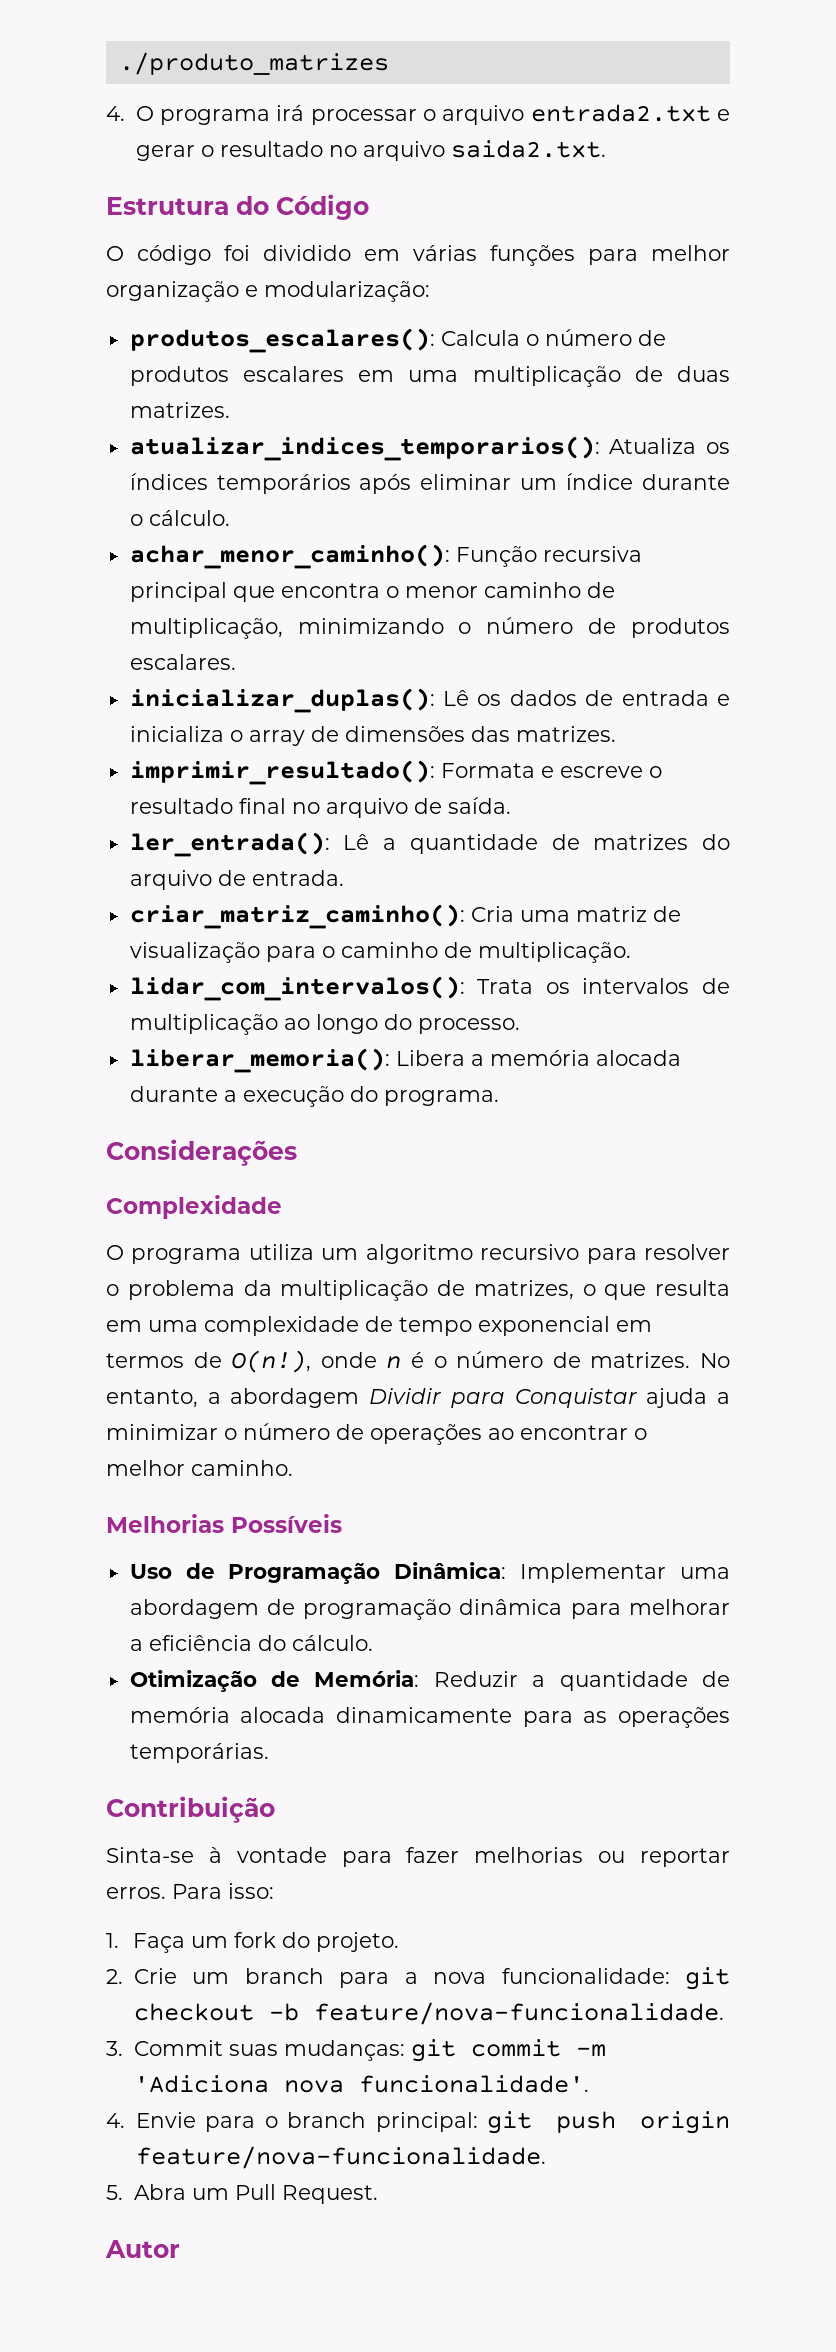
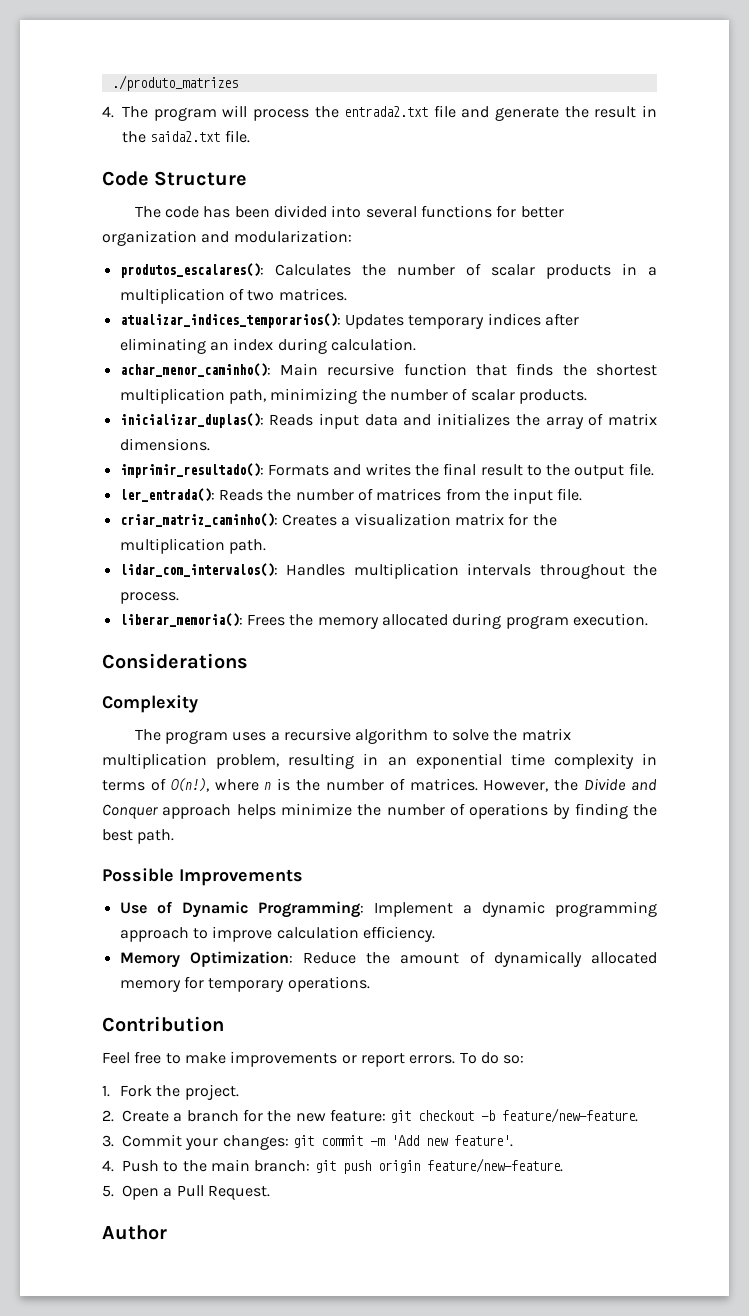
[135,104,730,125] [135,140,606,161] [106,194,369,220] [106,245,730,266] [106,281,430,302] [129,328,666,353] [129,366,731,387] [129,402,230,418] [129,436,730,461] [129,473,730,494] [129,510,230,526] [129,544,642,569] [129,582,615,602] [129,617,730,639] [129,654,236,670] [129,688,730,713] [129,726,616,746] [129,760,662,785] [129,797,511,818] [129,832,731,857] [129,870,344,890] [129,904,681,929] [129,942,631,963] [129,976,730,1001] [129,1014,520,1035] [129,1048,681,1073] [129,1086,499,1107] [106,1139,297,1166] [106,1195,282,1219] [106,1244,731,1264] [106,1280,730,1301] [106,1316,652,1336] [106,1350,731,1373] [106,1388,730,1408] [106,1423,647,1445] [106,1460,293,1476] [106,1514,342,1533] [129,1562,730,1584] [129,1599,730,1620] [129,1635,373,1651] [129,1670,730,1692] [129,1707,730,1728] [129,1743,269,1763] [106,1796,275,1823] [106,1847,730,1867] [106,1883,274,1899] [106,1932,399,1953] [106,1968,670,1988] O programa irá processar o arquivo entrada2.txt e gerar o resultado no arquivo saida2.txt. // Estrutura do Código // O código foi dividido em várias funções para melhor organização e modularização: // produtos_escalares(): Calcula o número de produtos escalares em uma multiplicação de duas matrizes. // atualizar_indices_temporarios(): Atualiza os índices temporários após eliminar um índice durante o cálculo. // achar_menor_caminho(): Função recursiva principal que encontra o menor caminho de multiplicação, minimizando o número de produtos escalares. // inicializar_duplas(): Lê os dados de entrada e inicializa o array de dimensões das matrizes. // imprimir_resultado(): Formata e escreve o resultado final no arquivo de saída. // ler_entrada(): Lê a quantidade de matrizes do arquivo de entrada. // criar_matriz_caminho(): Cria uma matriz de visualização para o caminho de multiplicação. // lidar_com_intervalos(): Trata os intervalos de multiplicação ao longo do processo. // liberar_memoria(): Libera a memória alocada durante a execução do programa. // Considerações // Complexidade // O programa utiliza um algoritmo recursivo para resolver o problema da multiplicação de matrizes, o que resulta em uma complexidade de tempo exponencial em termos de O(n!), onde n é o número de matrizes. No entanto, a abordagem Dividir para Conquistar ajuda a minimizar o número de operações ao encontrar o melhor caminho. // Melhorias Possíveis // Uso de Programação Dinâmica: Implementar uma abordagem de programação dinâmica para melhorar a eficiência do cálculo. // Otimização de Memória: Reduzir a quantidade de memória alocada dinamicamente para as operações temporárias. // Contribuição // Sinta-se à vontade para fazer melhorias ou reportar erros. Para isso: // 1. Faça um fork do projeto. // 2. Crie um branch para a nova funcionalidade: -> [122,105,657,121] [122,130,250,143] [102,171,248,186] [134,205,564,218] [102,230,352,246] [119,263,657,279] [119,288,347,304] [119,313,579,329] [119,338,416,354] [119,363,657,377] [119,388,587,404] [119,413,657,429] [119,438,210,451] [119,463,654,479] [119,488,583,504] [119,513,557,527] [119,538,266,554] [119,563,657,579] [119,592,179,604] [119,613,648,629] [102,653,248,669] [102,695,198,713] [134,728,571,744] [102,753,657,769] [102,778,657,792] [102,803,657,819] [102,829,175,844] [102,868,303,886] [119,901,658,918] [119,926,435,942] [119,951,657,968] [119,976,370,992] [102,1016,224,1032] [102,1051,525,1067] [102,1084,239,1100] [102,1109,386,1122] The program will process the entrada2.txt file and generate the result in the saida2.txt file. // Code Structure // The code has been divided into several functions for better organization and modularization: // produtos_escalares(): Calculates the number of scalar products in a multiplication of two matrices. // atualizar_indices_temporarios(): Updates temporary indices after eliminating an index during calculation. // achar_menor_caminho(): Main recursive function that finds the shortest multiplication path, minimizing the number of scalar products. // inicializar_duplas(): Reads input data and initializes the array of matrix dimensions. // imprimir_resultado(): Formats and writes the final result to the output file. // ler_entrada(): Reads the number of matrices from the input file. // criar_matriz_caminho(): Creates a visualization matrix for the multiplication path. // lidar_com_intervalos(): Handles multiplication intervals throughout the process. // liberar_memoria(): Frees the memory allocated during program execution. // Considerations // Complexity // The program uses a recursive algorithm to solve the matrix multiplication problem, resulting in an exponential time complexity in terms of O(n!), where n is the number of matrices. However, the Divide and Conquer approach helps minimize the number of operations by finding the best path. // Possible Improvements // Use of Dynamic Programming: Implement a dynamic programming approach to improve calculation efficiency. // Memory Optimization: Reduce the amount of dynamically allocated memory for temporary operations. // Contribution // Feel free to make improvements or report errors. To do so: // 1. Fork the project. // 2. Create a branch for the new feature:
[313,2002,724,2025] feature/nova-funcionalidade. -> [502,1108,639,1123] feature/new-feature.
[228,2040,405,2061] suas mudanças: -> [185,1135,289,1150] your changes:
[133,2075,589,2093] [106,2112,478,2132] 'Adiciona nova funcionalidade'. // 4. Envie para o branch principal: -> [390,1135,513,1147] [102,1159,311,1172] 'Add new feature'. // 4. Push to the main branch:
[135,2146,546,2169] feature/nova-funcionalidade. -> [426,1158,563,1173] feature/new-feature.
[133,2184,229,2200] Abra um -> [122,1185,173,1200] Open a
[105,2240,180,2258] Autor -> [102,1225,167,1240] Author

